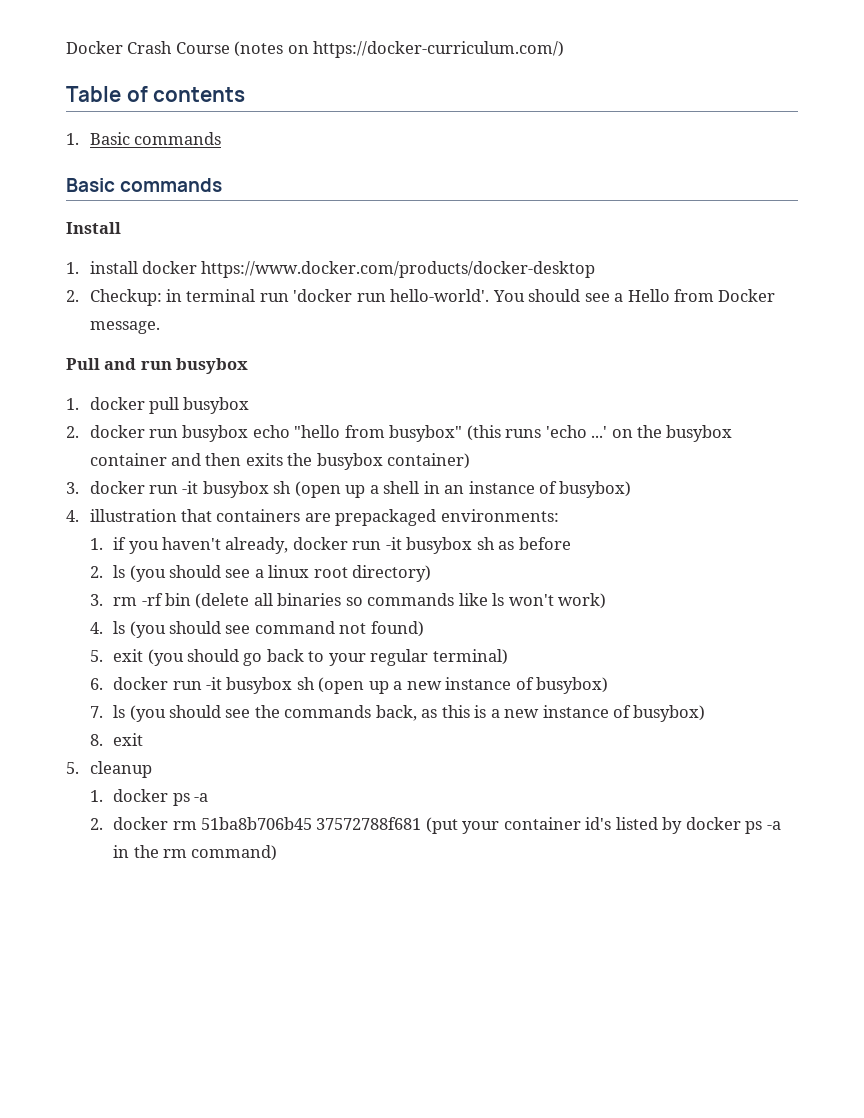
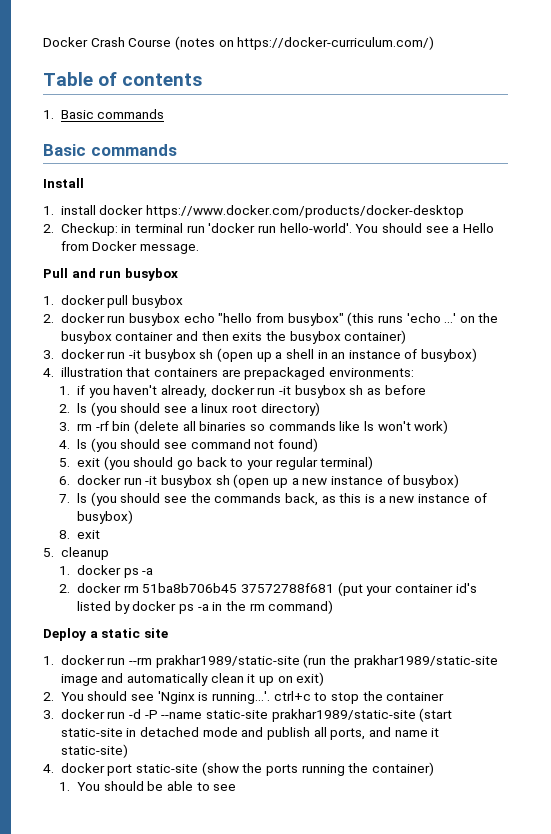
(278, 853) none -> [43,628,168,641] [43,654,498,668] [60,672,325,686] [43,691,445,704] [43,708,453,722] [60,727,440,740] [60,744,128,758] [43,762,434,776] [59,781,237,791] // Deploy a static site // 1. docker run --rm prakhar1989/static-site (run the prakhar1989/static-site image and automatically clean it up on exit) // 2. You should see 'Nginx is running...'. ctrl+c to stop the container // 3. docker run -d -P --name static-site prakhar1989/static-site (start static-site in detached mode and publish all ports, and name it static-site) // 4. docker port static-site (show the ports running the container) // 1. You should be able to see

